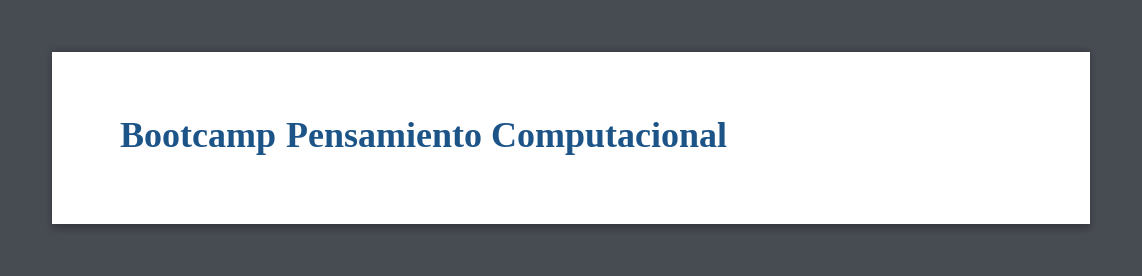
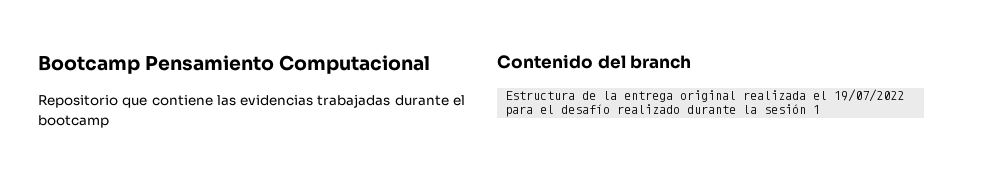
(728, 138) none -> [38,94,465,108] [38,115,109,128] [497,54,692,69] [505,89,905,102] [505,104,821,117] // Repositorio que contiene las evidencias trabajadas durante el bootcamp // Contenido del branch // Estructura de la entrega original realizada el 19/07/2022 para el desafío realizado durante la sesión 1

